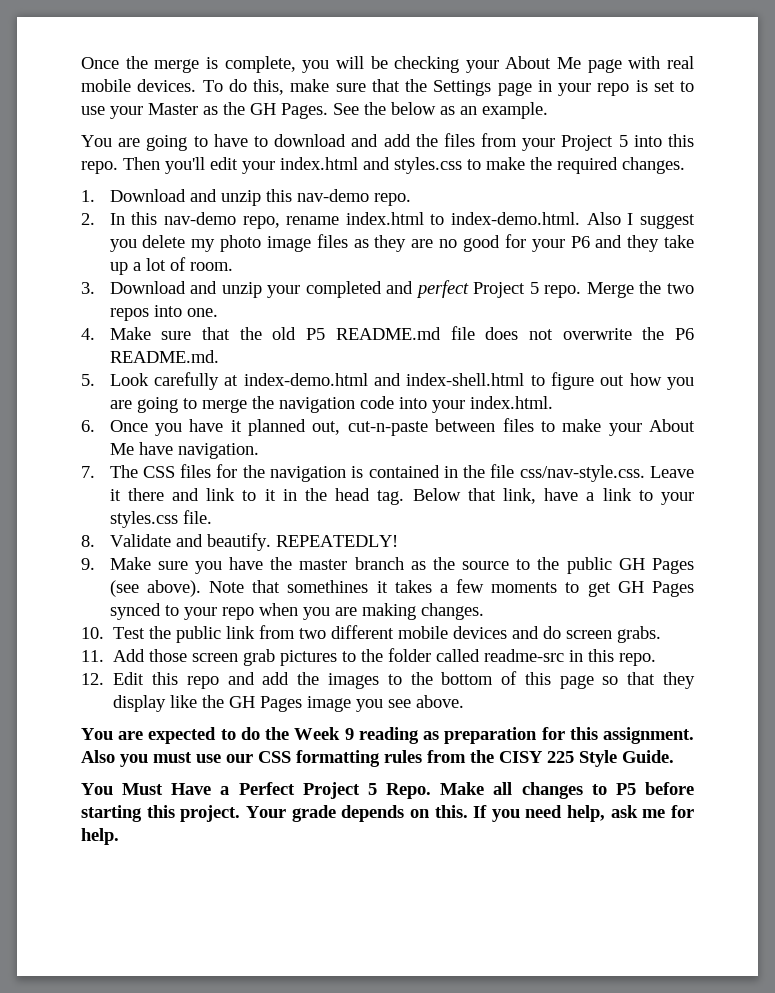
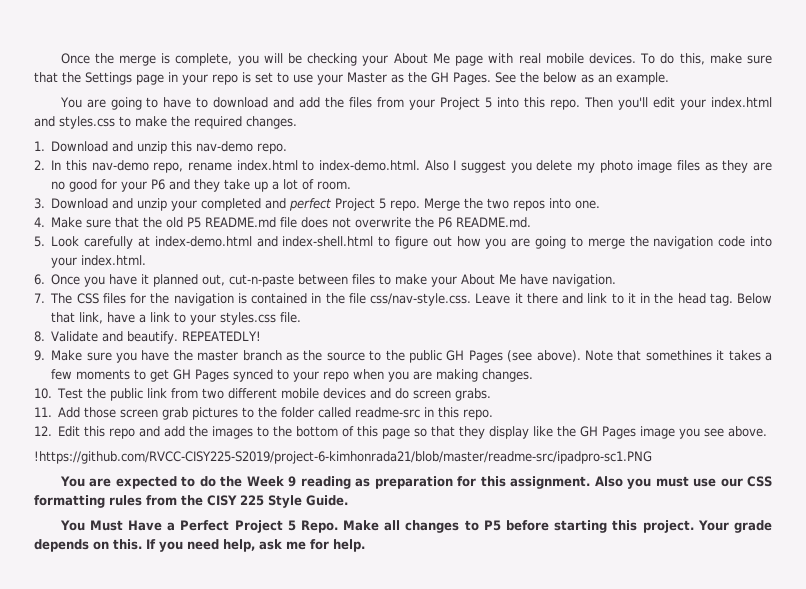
(465, 701) none -> [34,451,652,464] // !https://github.com/RVCC-CISY225-S2019/project-6-kimhonrada21/blob/master/readme-src/ipadpro-sc1.PNG

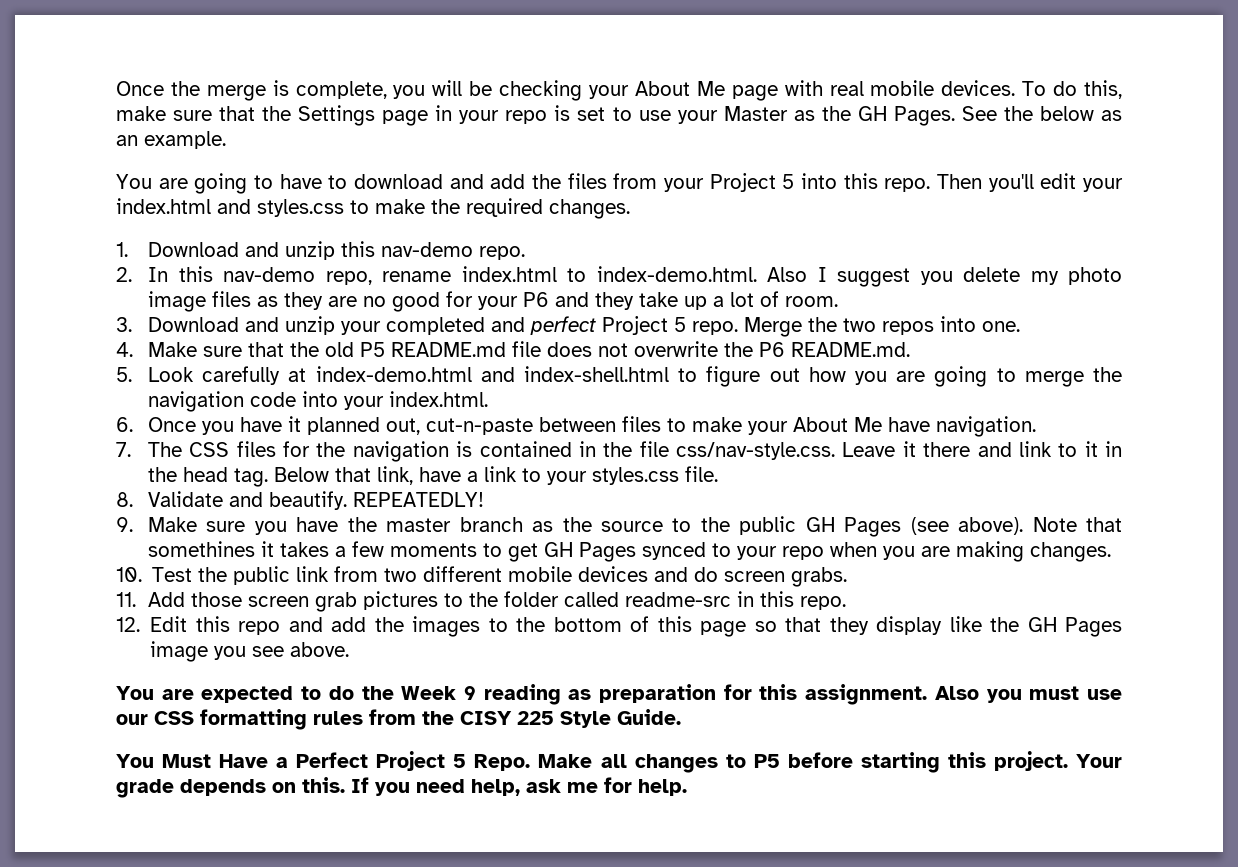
[34,451,652,464] // !https://github.com/RVCC-CISY225-S2019/project-6-kimhonrada21/blob/master/readme-src/ipadpro-sc1.PNG -> (350, 649) none

